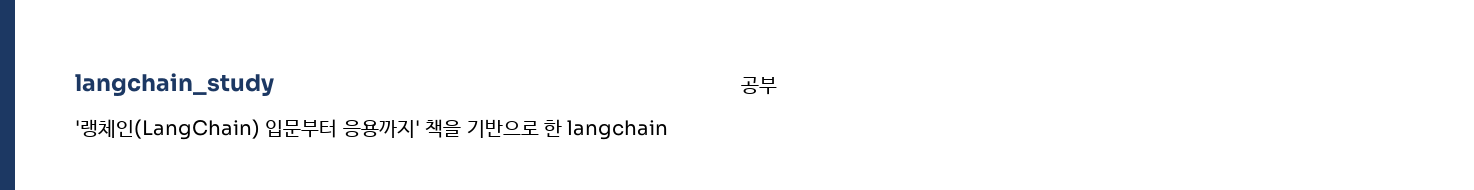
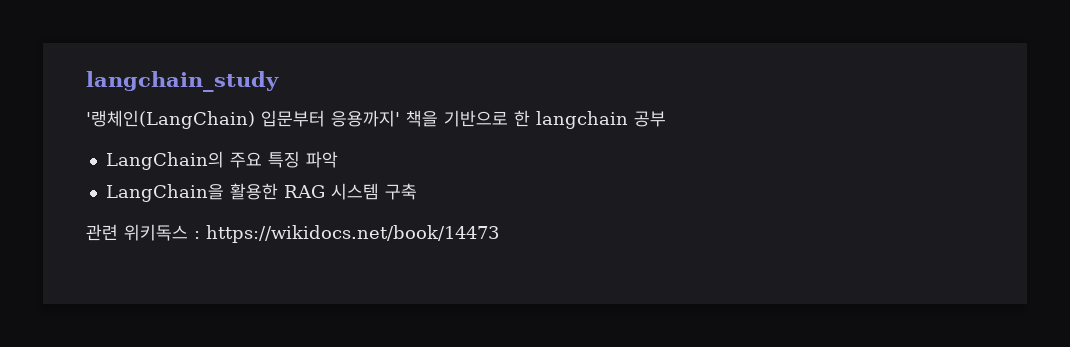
(777, 86) none -> [105,151,338,170] [105,183,417,202] [86,224,499,243] // LangChain의 주요 특징 파악 // LangChain을 활용한 RAG 시스템 구축 // 관련 위키독스 : https://wikidocs.net/book/14473

